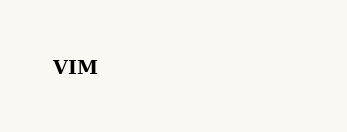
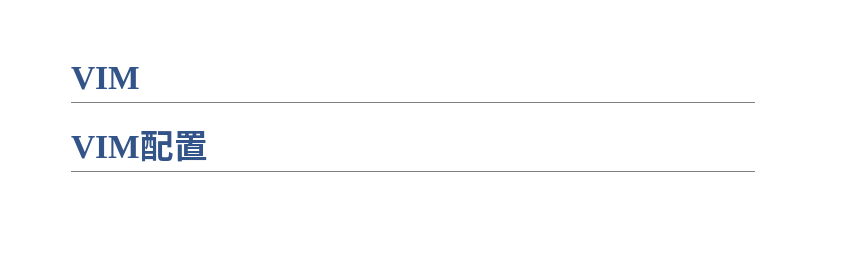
[52,60,98,74] VIM -> [71,67,140,90] [71,131,208,162] VIM // VIM配置

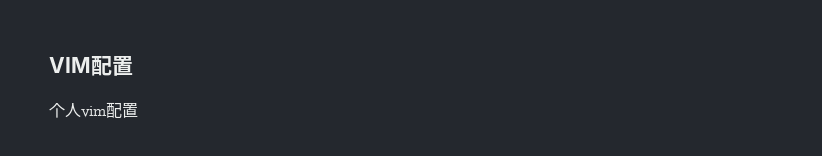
[71,67,140,90] [71,131,208,162] VIM // VIM配置 -> [49,56,133,76] [49,102,138,118] VIM配置 // 个人vim配置

